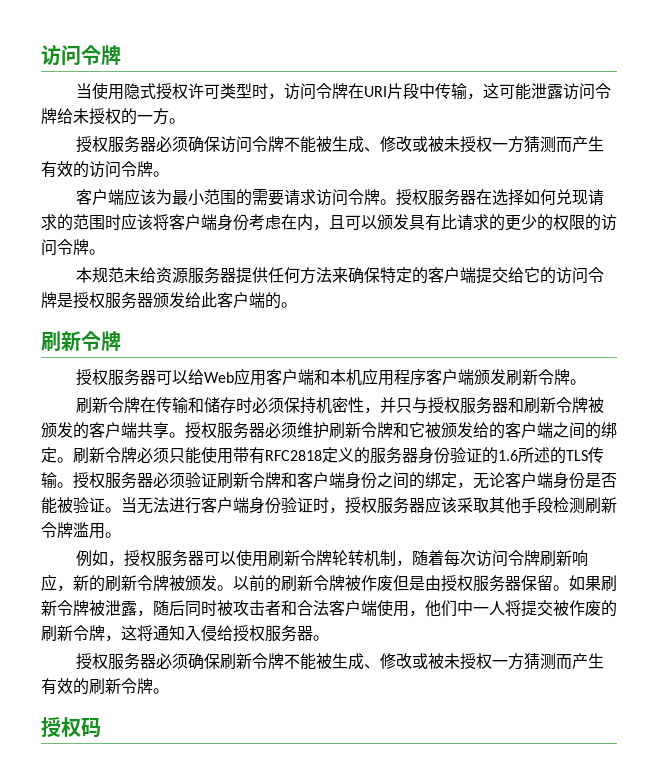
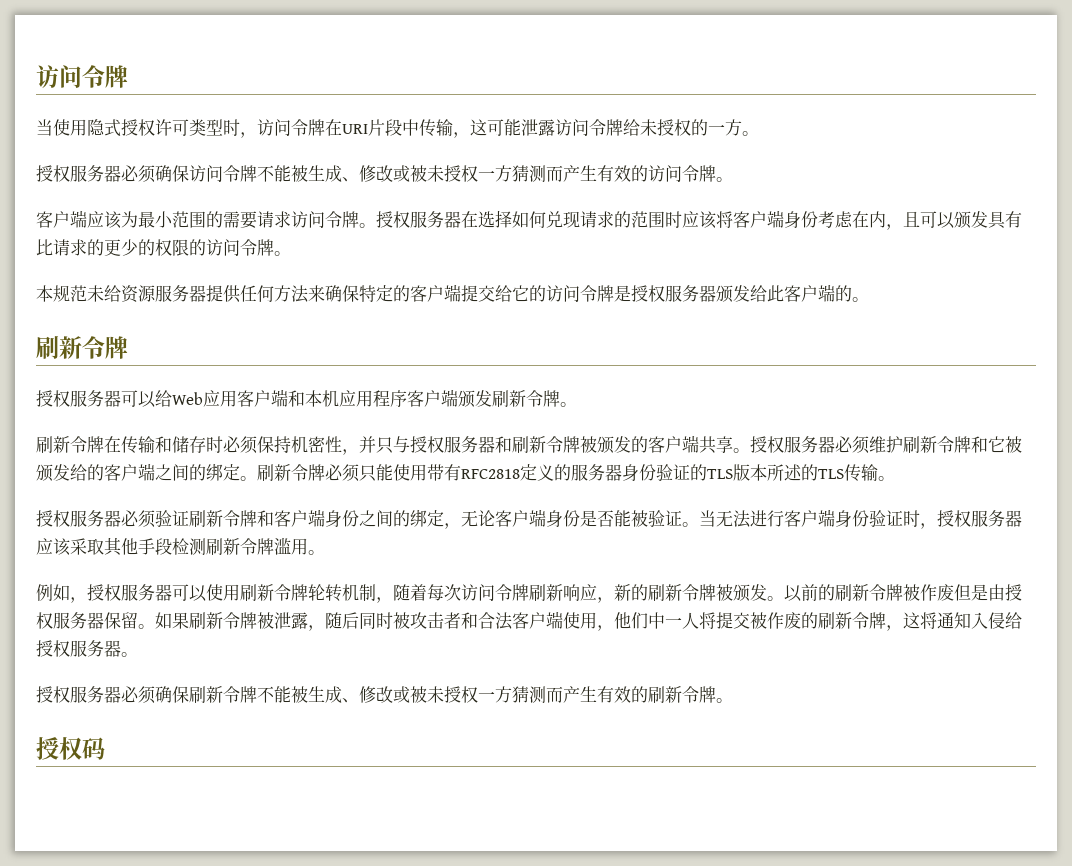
[498,450,518,461] 1.6 -> [707,464,767,481] TLS版本
(73, 485) none -> (895, 478) //

